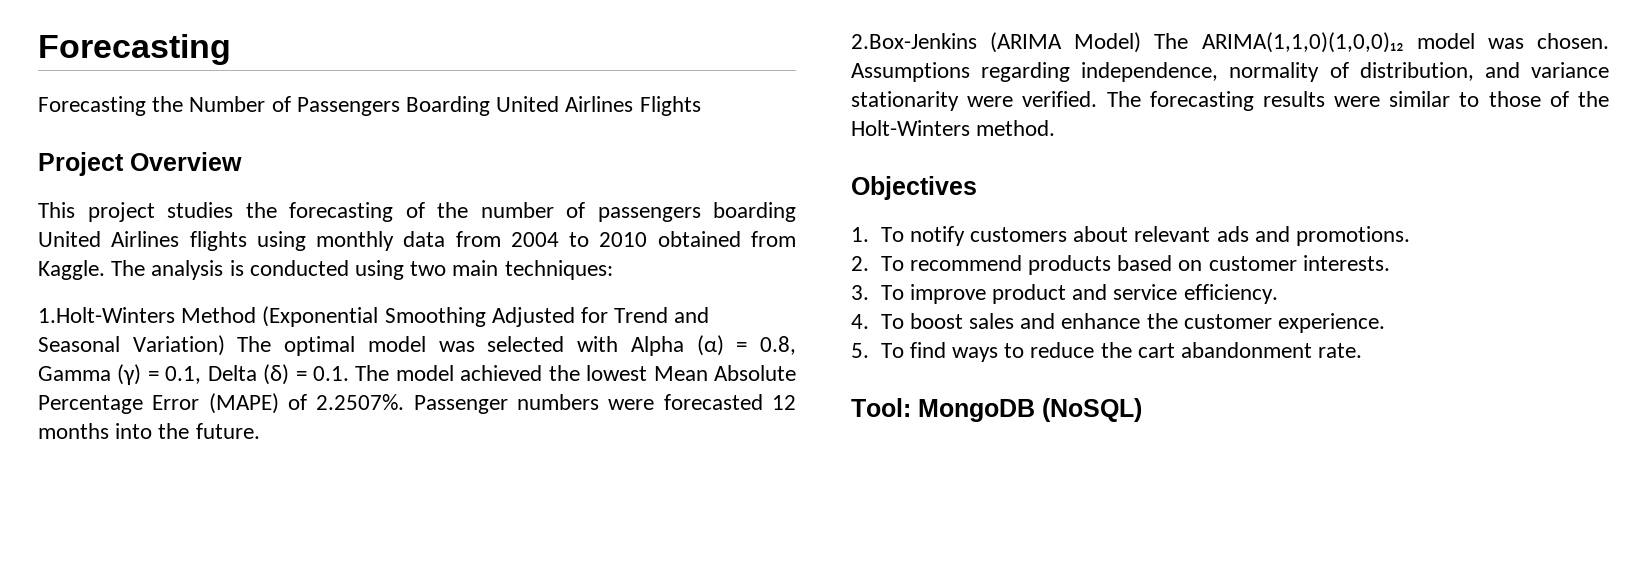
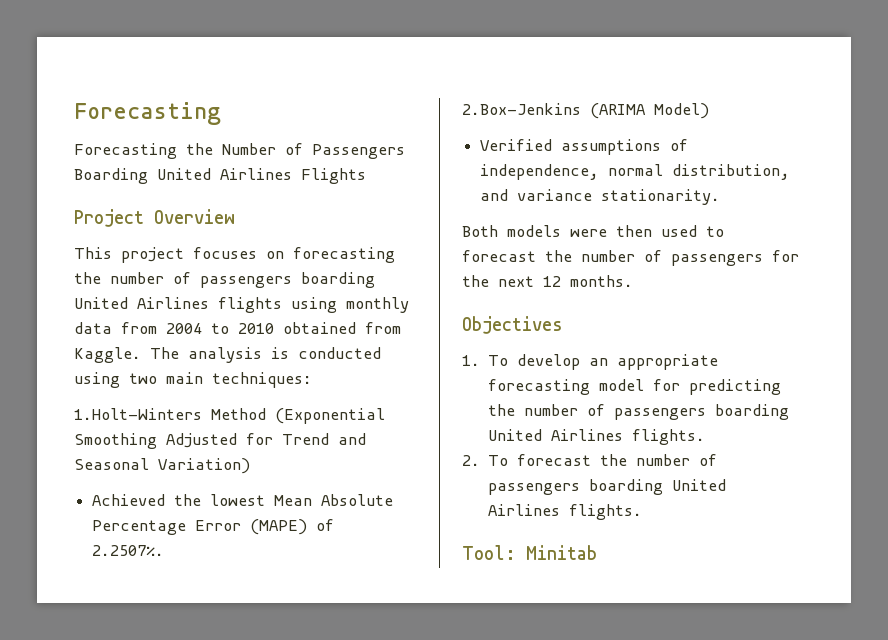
[167,202,425,222] studies the forecasting of -> [193,247,395,263] focuses on forecasting
[237,335,797,356] [38,364,543,385] The optimal model was selected with Alpha (α) = 0.8, Gamma (γ) = 0.1, Delta (δ) = 0.1. The model achieved -> [92,494,166,506] // Achieved
[413,394,796,414] [38,423,260,439] [851,32,1609,53] [851,62,1609,82] [851,91,1609,111] [851,120,1056,136] [851,176,977,200] [851,226,1410,246] [851,255,1390,275] [851,284,1278,304] [851,313,1385,333] [851,342,1363,362] Passenger numbers were forecasted 12 months into the future. // 2.Box-Jenkins (ARIMA Model) The ARIMA(1,1,0)(1,0,0)₁₂ model was chosen. Assumptions regarding independence, normality of distribution, and variance stationarity were verified. The forecasting results were similar to those of the Holt-Winters method. // Objectives // 1. To notify customers about relevant ads and promotions. // 2. To recommend products based on customer interests. // 3. To improve product and service efficiency. // 4. To boost sales and enhance the customer experience. // 5. To find ways to reduce the cart abandonment rate. -> [462,103,709,119] [480,139,689,155] [480,164,791,180] [480,189,721,205] [462,225,724,237] [462,250,799,266] [462,275,633,287] [462,316,563,334] [462,354,719,370] [488,379,782,395] [488,404,790,420] [488,429,706,445] [462,454,718,466] [488,479,727,495] [488,504,643,520] // 2.Box-Jenkins (ARIMA Model) // Verified assumptions of independence, normal distribution, and variance stationarity. // Both models were then used to forecast the number of passengers for the next 12 months. // Objectives // 1. To develop an appropriate forecasting model for predicting the number of passengers boarding United Airlines flights. // 2. To forecast the number of passengers boarding United Airlines flights.
[918,398,1142,422] MongoDB (NoSQL) -> [526,545,597,560] Minitab

